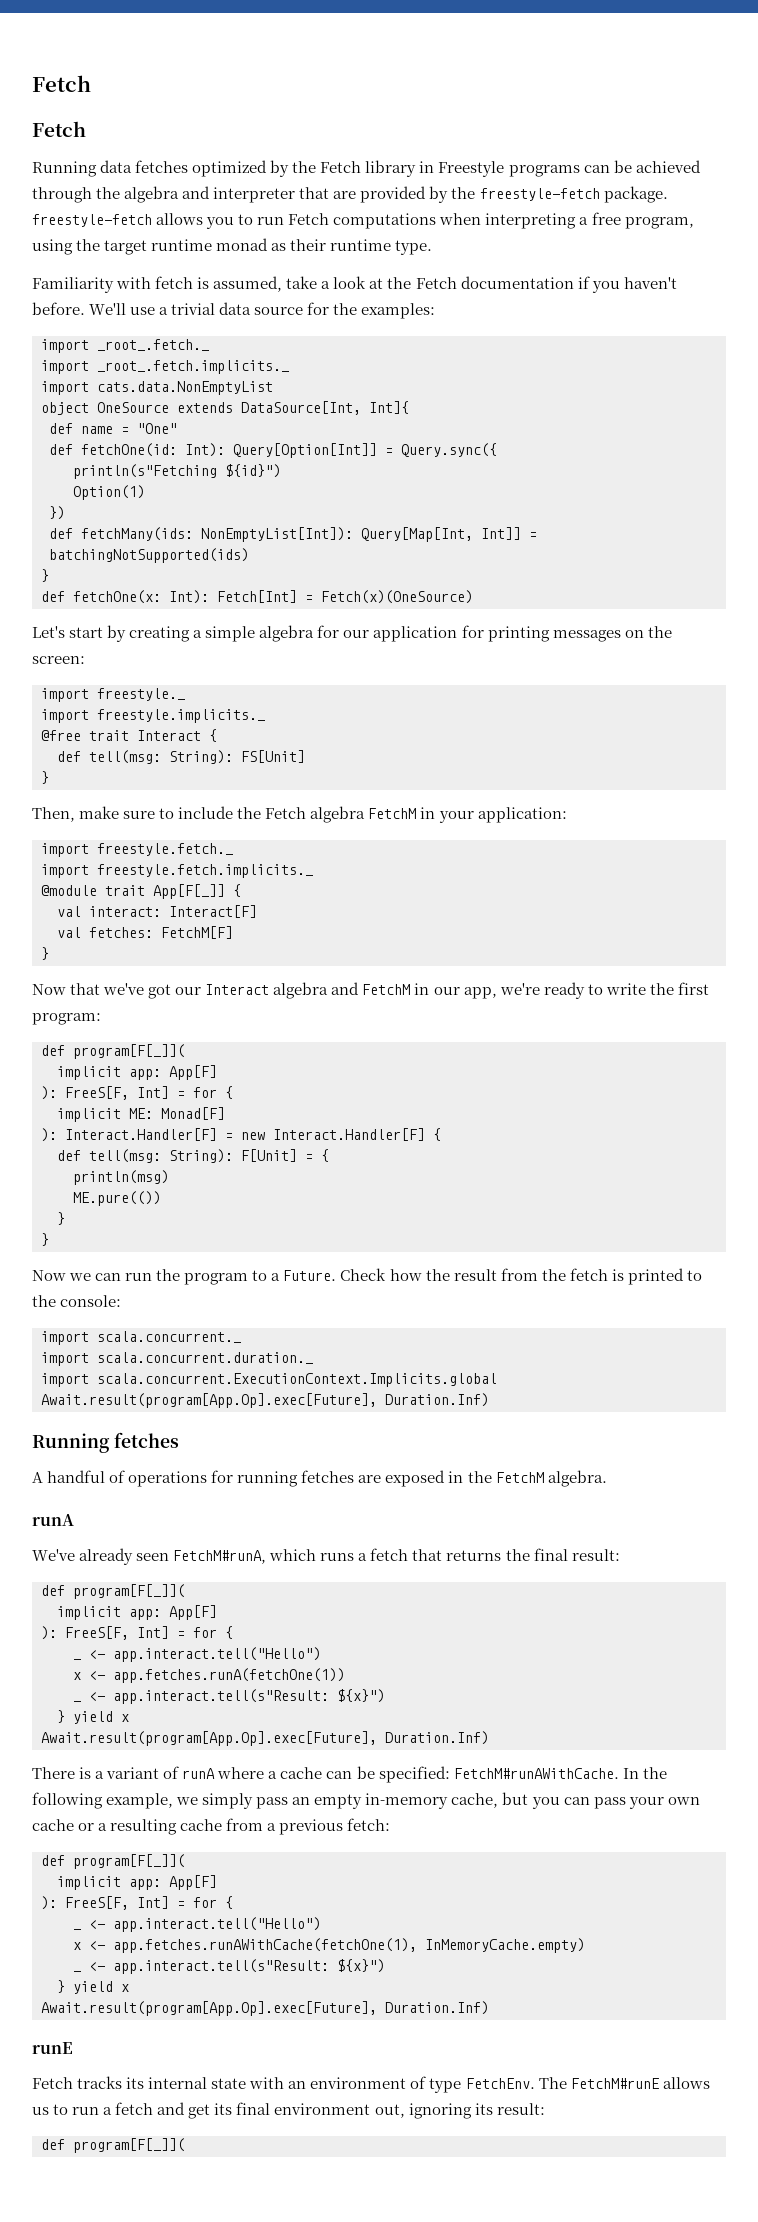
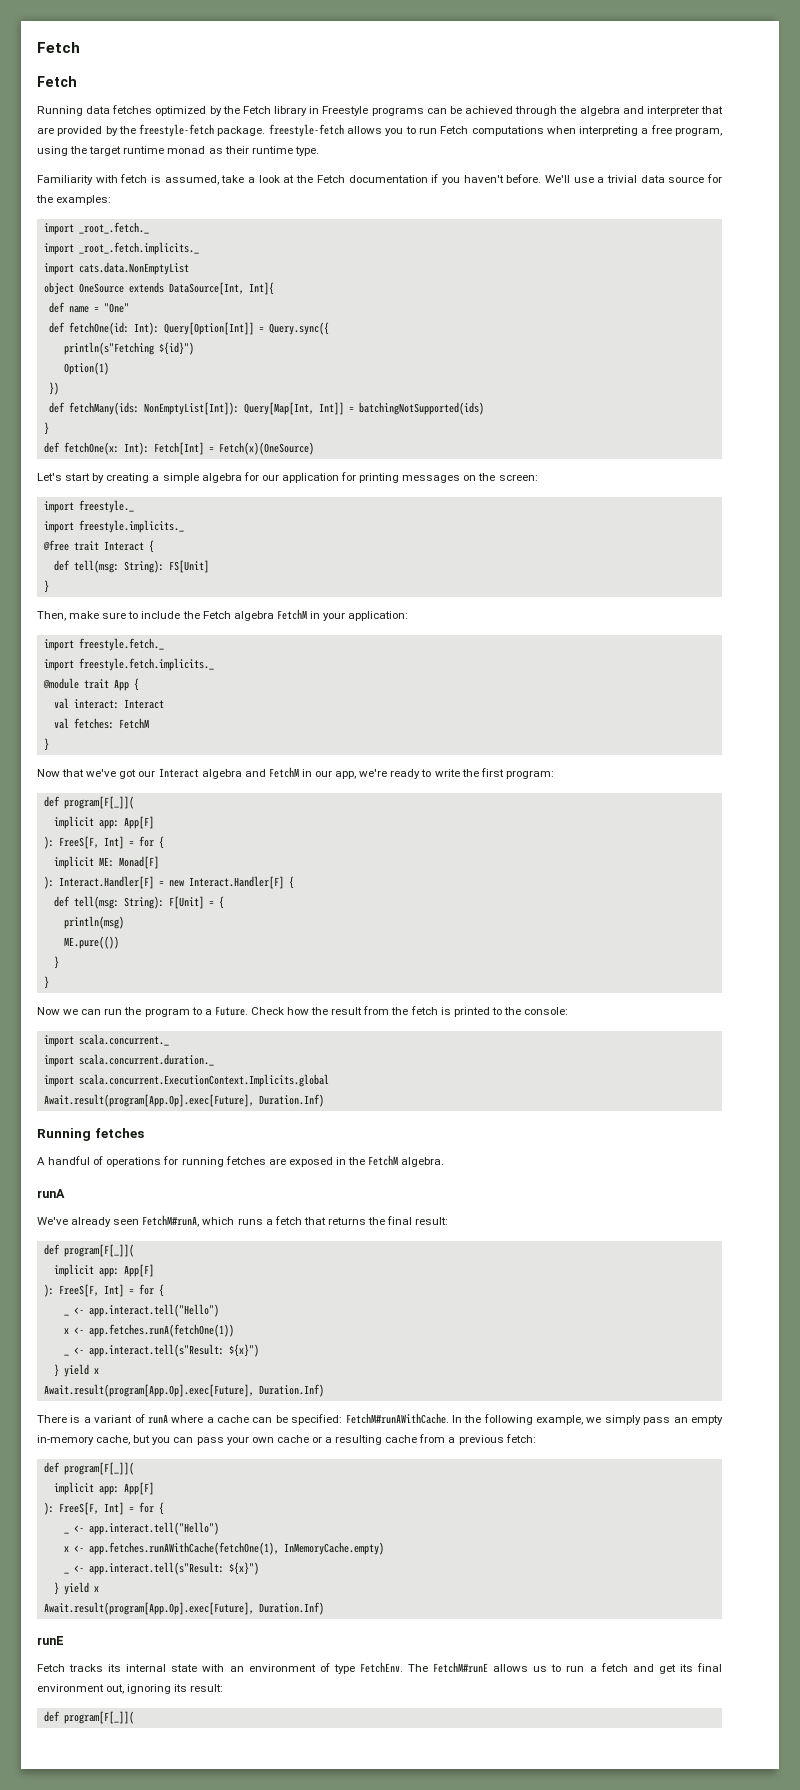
[153,884,225,899] App[F[_]] -> [113,679,129,691] App
[169,905,257,918] Interact[F] -> [123,699,164,709] Interact
[161,926,233,939] FetchM[F] -> [118,718,149,729] FetchM

